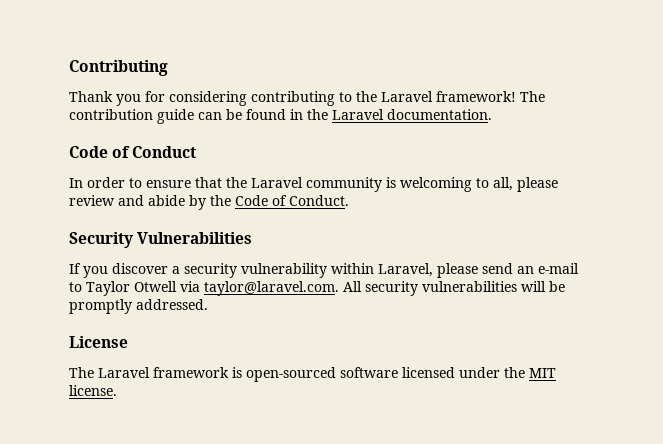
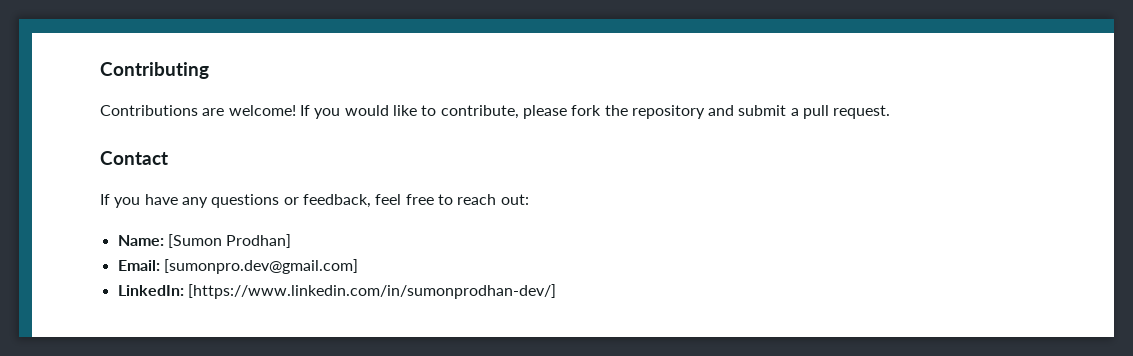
[69,91,545,106] [69,109,492,124] [69,146,197,158] [69,177,558,192] [69,195,349,210] [69,232,253,248] [69,263,579,278] [69,281,565,296] [69,299,208,314] [69,336,128,348] [69,367,556,382] [69,385,117,396] Thank you for considering contributing to the Laravel framework! The contribution guide can be found in the Laravel documentation. // Code of Conduct // In order to ensure that the Laravel community is welcoming to all, please review and abide by the Code of Conduct. // Security Vulnerabilities // If you discover a security vulnerability within Laravel, please send an e-mail to Taylor Otwell via taylor@laravel.com. All security vulnerabilities will be promptly addressed. // License // The Laravel framework is open-sourced software licensed under the MIT license. -> [100,105,891,119] [100,151,168,165] [100,194,529,208] [117,234,292,248] [117,259,358,274] [117,284,556,299] Contributions are welcome! If you would like to contribute, please fork the repository and submit a pull request. // Contact // If you have any questions or feedback, feel free to reach out: // Name: [Sumon Prodhan] // Email: [sumonpro.dev@gmail.com] // LinkedIn: [https://www.linkedin.com/in/sumonprodhan-dev/]

